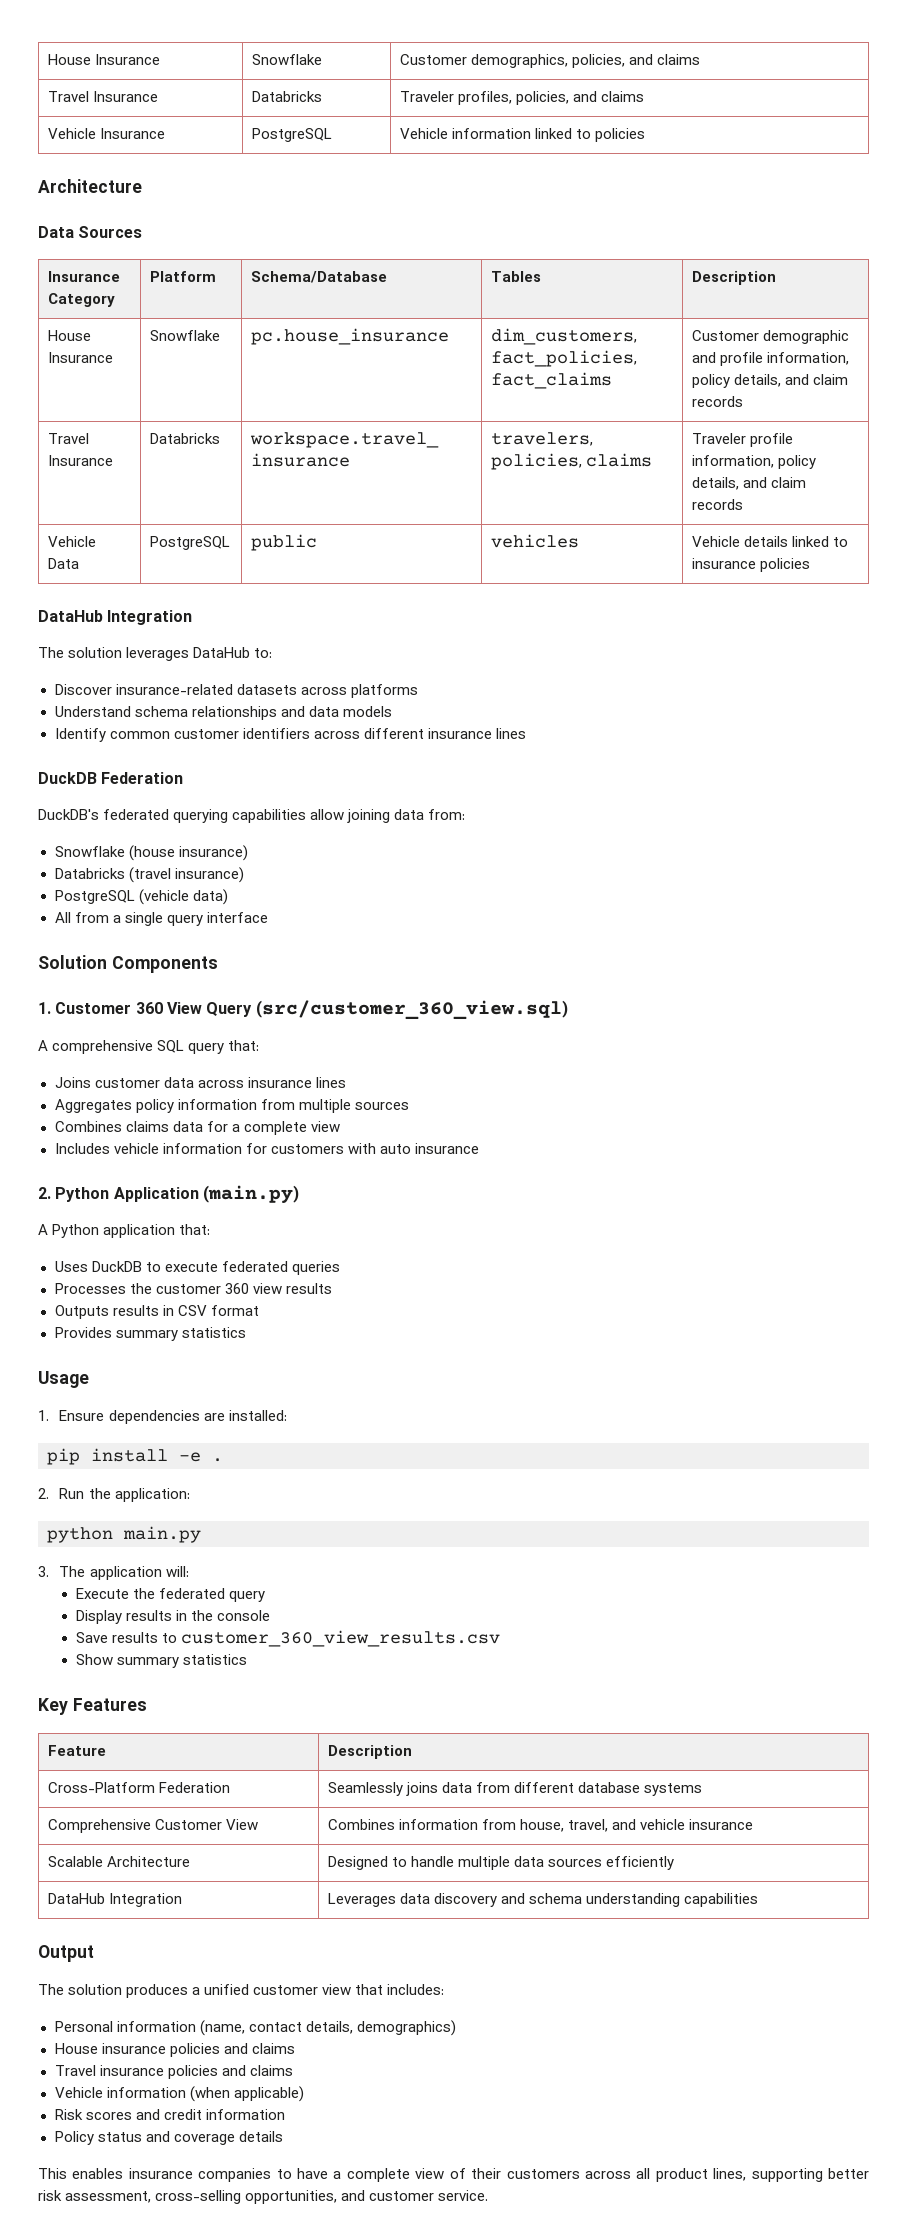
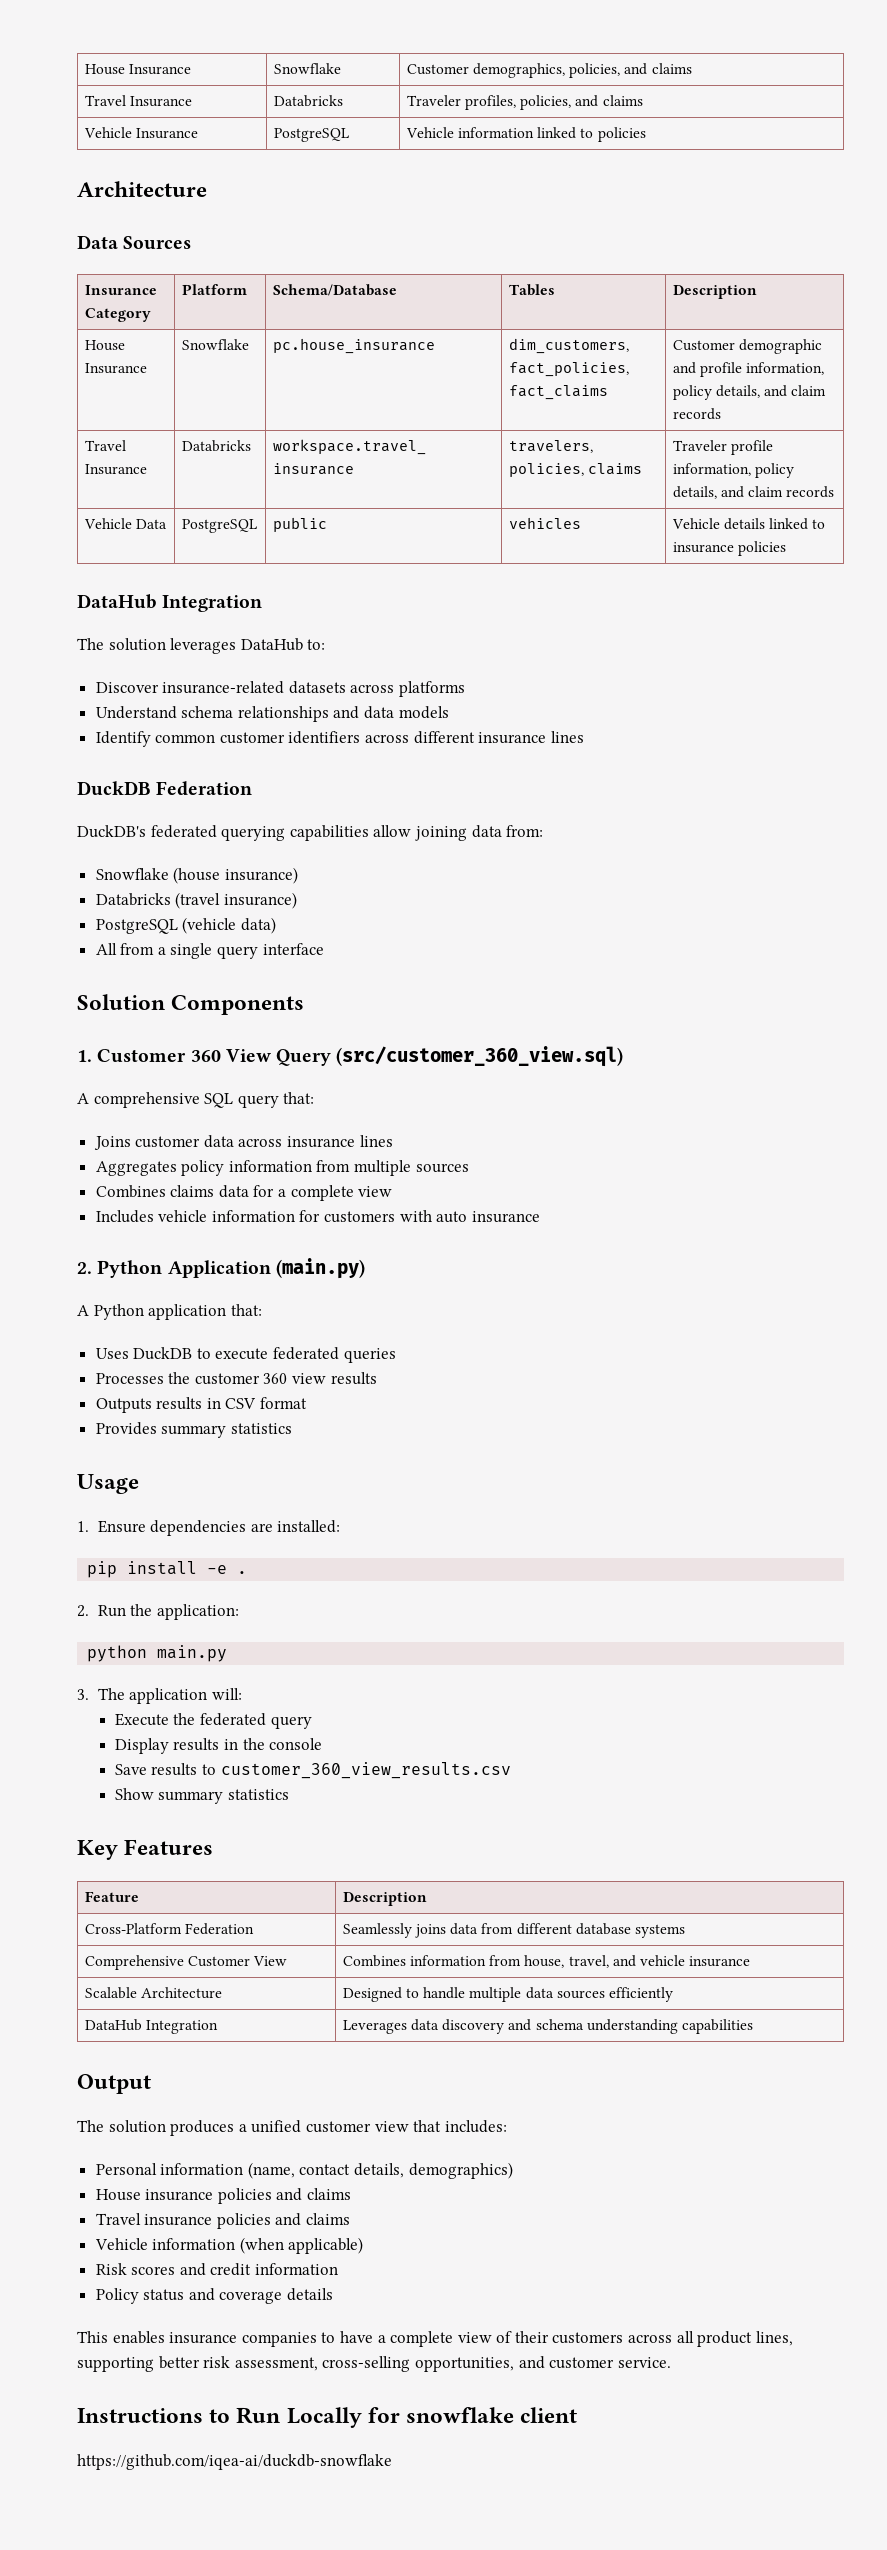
(489, 2195) none -> [77,2407,578,2428] [77,2454,392,2470] // Instructions to Run Locally for snowflake client // https://github.com/iqea-ai/duckdb-snowflake

